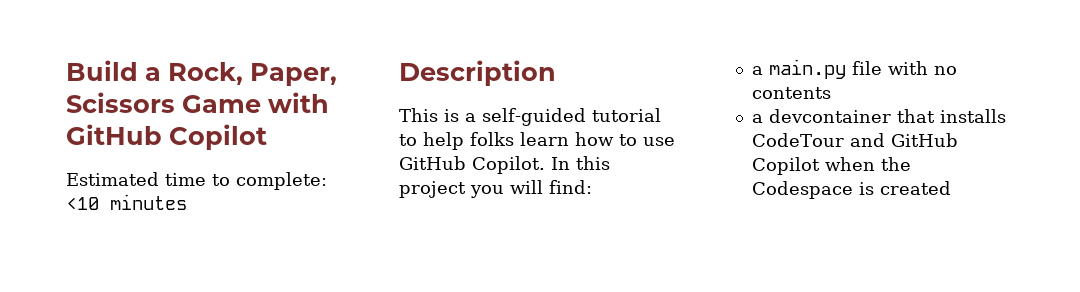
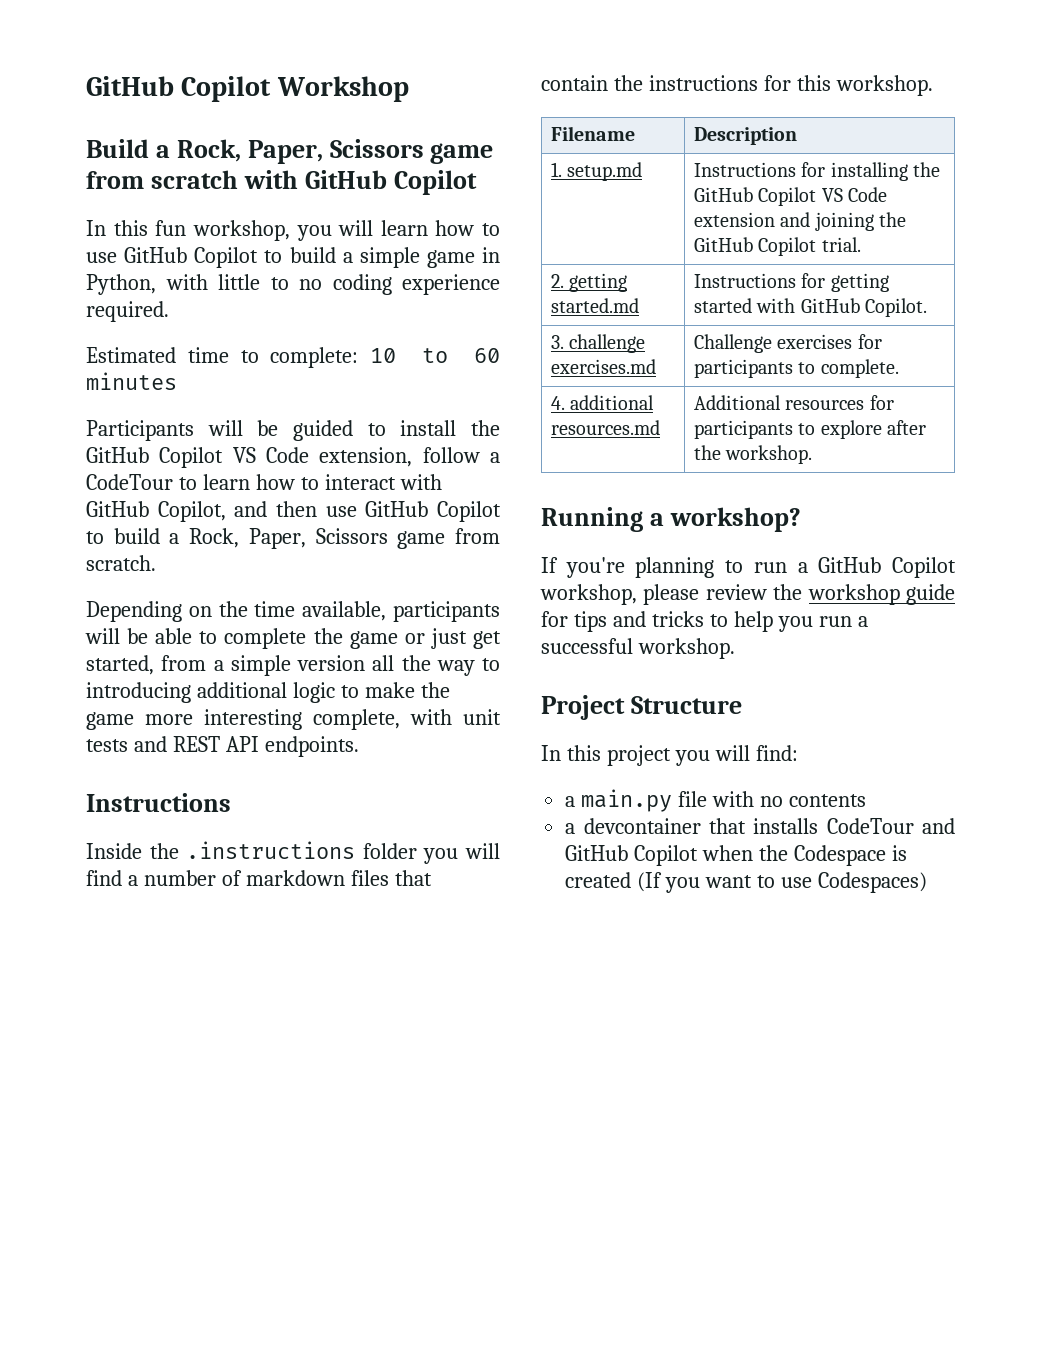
(66, 70) none -> [86,76,409,102] GitHub Copilot Workshop //
[182,95,261,113] Game -> [430,143,494,164] [86,170,238,189] game from scratch
[66,172,327,190] [66,194,187,210] [399,60,556,86] [399,108,661,126] [399,132,675,150] [399,156,545,174] Estimated time to complete: <10 minutes // Description // This is a self-guided tutorial to help folks learn how to use GitHub Copilot. -> [86,220,500,241] [86,247,500,268] [86,274,500,295] [86,301,169,322] [86,347,500,368] [86,372,177,390] [86,420,501,441] [86,447,500,468] [86,474,442,490] [86,501,501,522] [86,528,501,549] [86,555,156,571] [86,601,501,622] [85,628,501,649] [86,655,500,676] [86,682,450,703] [86,709,501,730] [86,736,359,757] [86,793,231,812] [86,841,501,864] [86,870,432,886] [541,75,933,96] [550,126,635,141] [693,127,797,145] [550,162,643,181] [693,162,941,181] [693,187,888,206] [693,212,907,231] [693,237,861,256] [550,273,628,292] [550,298,639,313] [693,273,889,292] [693,298,928,317] [550,334,646,353] [550,359,656,374] [693,334,882,353] [693,359,899,378] [550,395,655,410] [550,420,660,435] [693,395,894,410] [693,420,927,439] [693,445,813,464] [541,507,801,532] [541,557,956,578] [540,584,955,605] [541,611,868,632] [541,638,735,659] [541,695,742,720] In this fun workshop, you will learn how to use GitHub Copilot to build a simple game in Python, with little to no coding experience required. // Estimated time to complete: 10 to 60 minutes // Participants will be guided to install the GitHub Copilot VS Code extension, follow a CodeTour to learn how to interact with GitHub Copilot, and then use GitHub Copilot to build a Rock, Paper, Scissors game from scratch. // Depending on the time available, participants will be able to complete the game or just get started, from a simple version all the way to introducing additional logic to make the game more interesting complete, with unit tests and REST API endpoints. // Instructions // Inside the .instructions folder you will find a number of markdown files that contain the instructions for this workshop. // Filename | Description // 1. setup.md | Instructions for installing the GitHub Copilot VS Code extension and joining the GitHub Copilot trial. // 2. getting started.md | Instructions for getting started with GitHub Copilot. // 3. challenge exercises.md | Challenge exercises for participants to complete. // 4. additional resources.md | Additional resources for participants to explore after the workshop. // Running a workshop? // If you're planning to run a GitHub Copilot workshop, please review the workshop guide for tips and tricks to help you run a successful workshop. // Project Structure //
(951, 188) none -> [637,872,927,893] (If you want to use Codespaces)

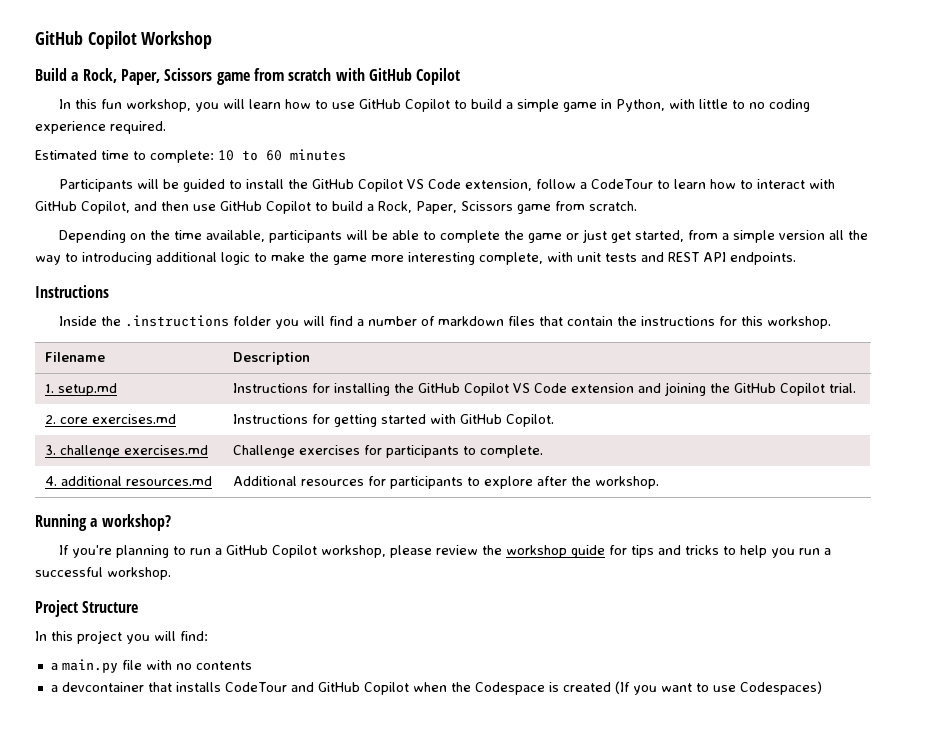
[569,273,628,292] [550,298,639,313] getting started.md -> [60,414,177,424] core exercises.md

